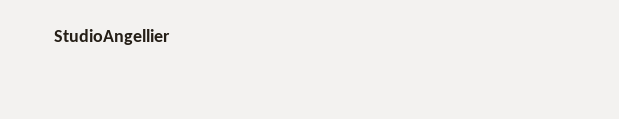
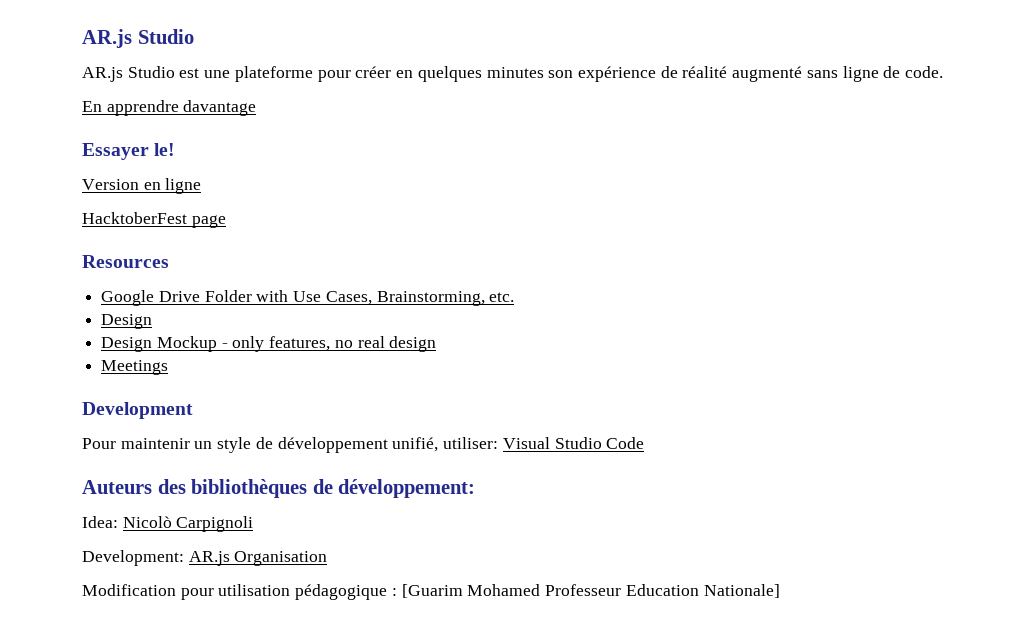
[54,29,170,45] StudioAngellier -> [82,29,194,48] [82,66,944,82] [82,100,257,116] [82,143,176,160] [82,178,202,194] [82,212,226,228] [82,255,169,268] [101,290,515,306] [101,314,153,329] [101,336,437,352] [101,360,169,375] [82,402,193,419] [82,437,645,453] [82,479,476,498] [82,516,254,532] [82,550,328,566] [82,584,780,600] AR.js Studio // AR.js Studio est une plateforme pour créer en quelques minutes son expérience de réalité augmenté sans ligne de code. // En apprendre davantage // Essayer le! // Version en ligne // HacktoberFest page // Resources // Google Drive Folder with Use Cases, Brainstorming, etc. // Design // Design Mockup - only features, no real design // Meetings // Development // Pour maintenir un style de développement unifié, utiliser: Visual Studio Code // Auteurs des bibliothèques de développement: // Idea: Nicolò Carpignoli // Development: AR.js Organisation // Modification pour utilisation pédagogique : [Guarim Mohamed Professeur Education Nationale]

